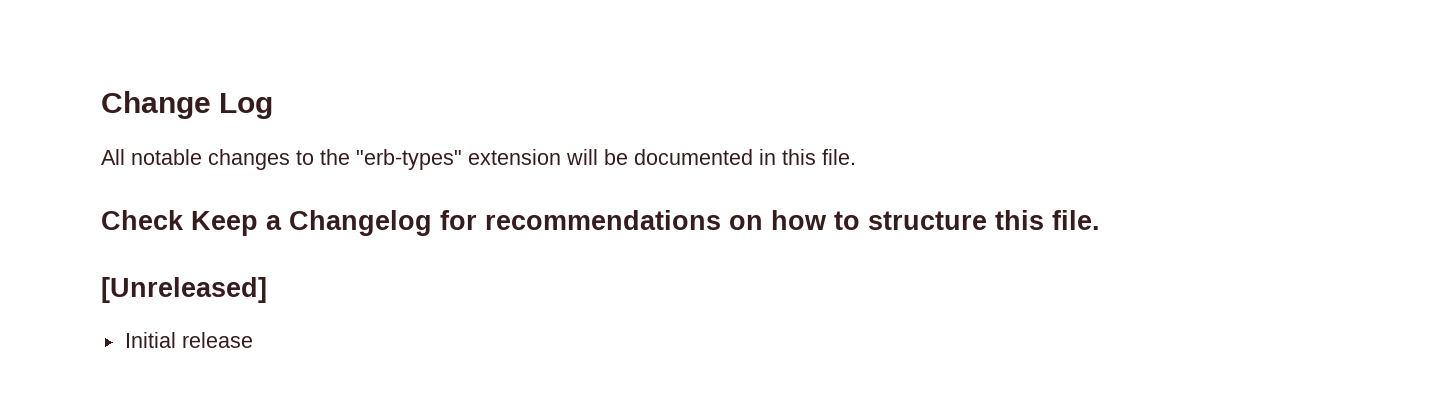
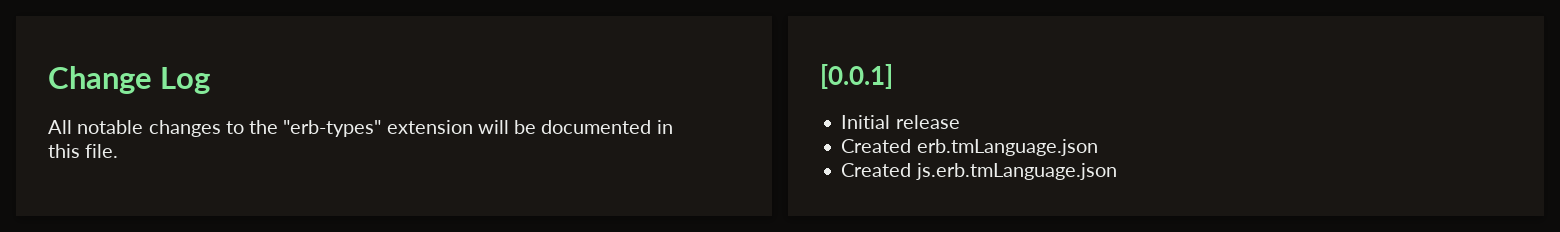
[101,210,1100,236] [101,277,267,303] [124,332,253,348] Check Keep a Changelog for recommendations on how to structure this file. // [Unreleased] // Initial release -> [820,64,893,89] [841,115,960,129] [841,139,1098,156] [841,163,1117,180] [0.0.1] // Initial release // Created erb.tmLanguage.json // Created js.erb.tmLanguage.json

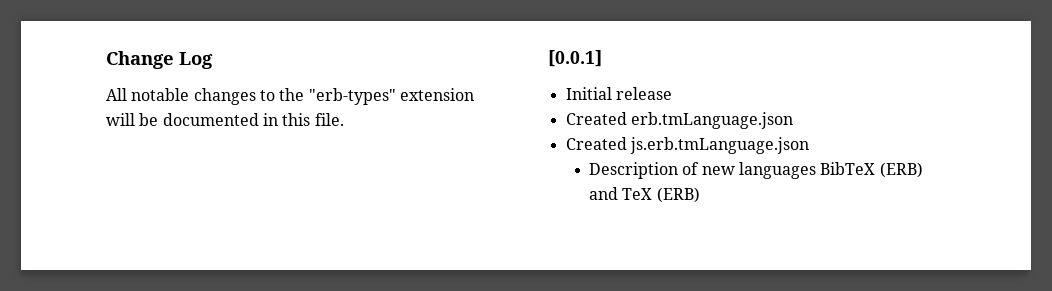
(1117, 171) none -> [589,162,923,179] [589,187,700,203] // Description of new languages BibTeX (ERB) and TeX (ERB)

